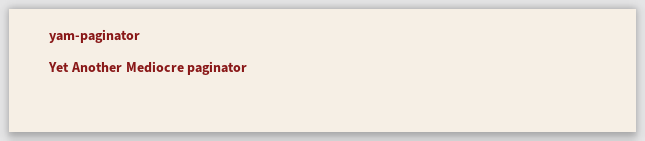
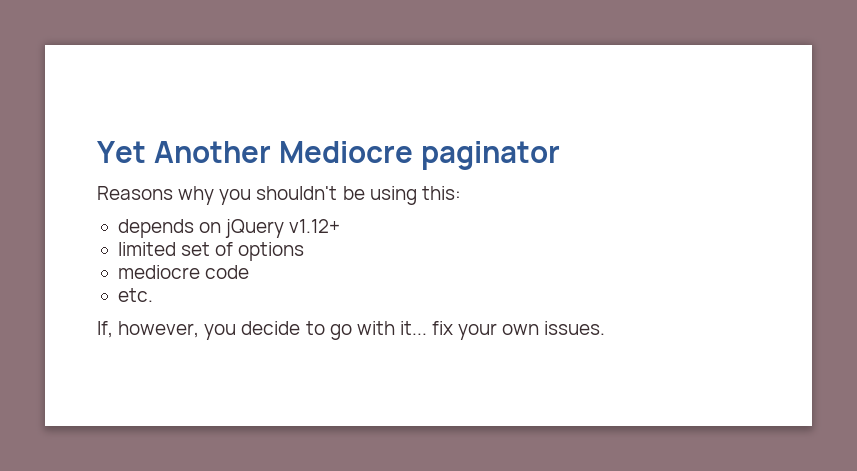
[49,29,140,43] yam-paginator // -> (97, 152) none
(248, 68) none -> [97,186,461,205] [117,219,341,238] [117,242,305,261] [117,265,250,279] [117,288,153,302] [97,321,606,340] // Reasons why you shouldn't be using this: // depends on jQuery v1.12+ // limited set of options // mediocre code // etc. // If, however, you decide to go with it... fix your own issues.

